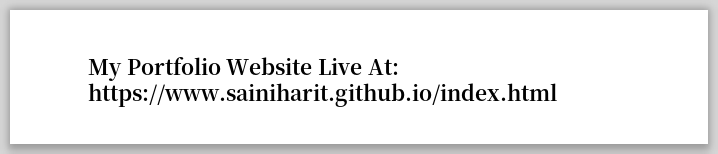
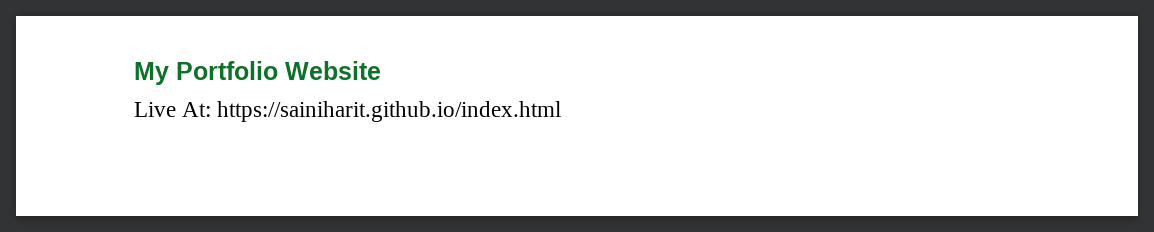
(313, 66) none -> (381, 70) //
[88,83,557,107] https://www.sainiharit.github.io/index.html -> [217,101,562,122] https://sainiharit.github.io/index.html

